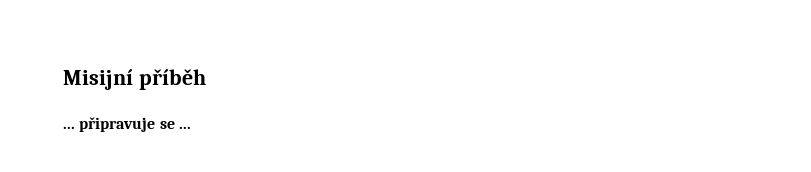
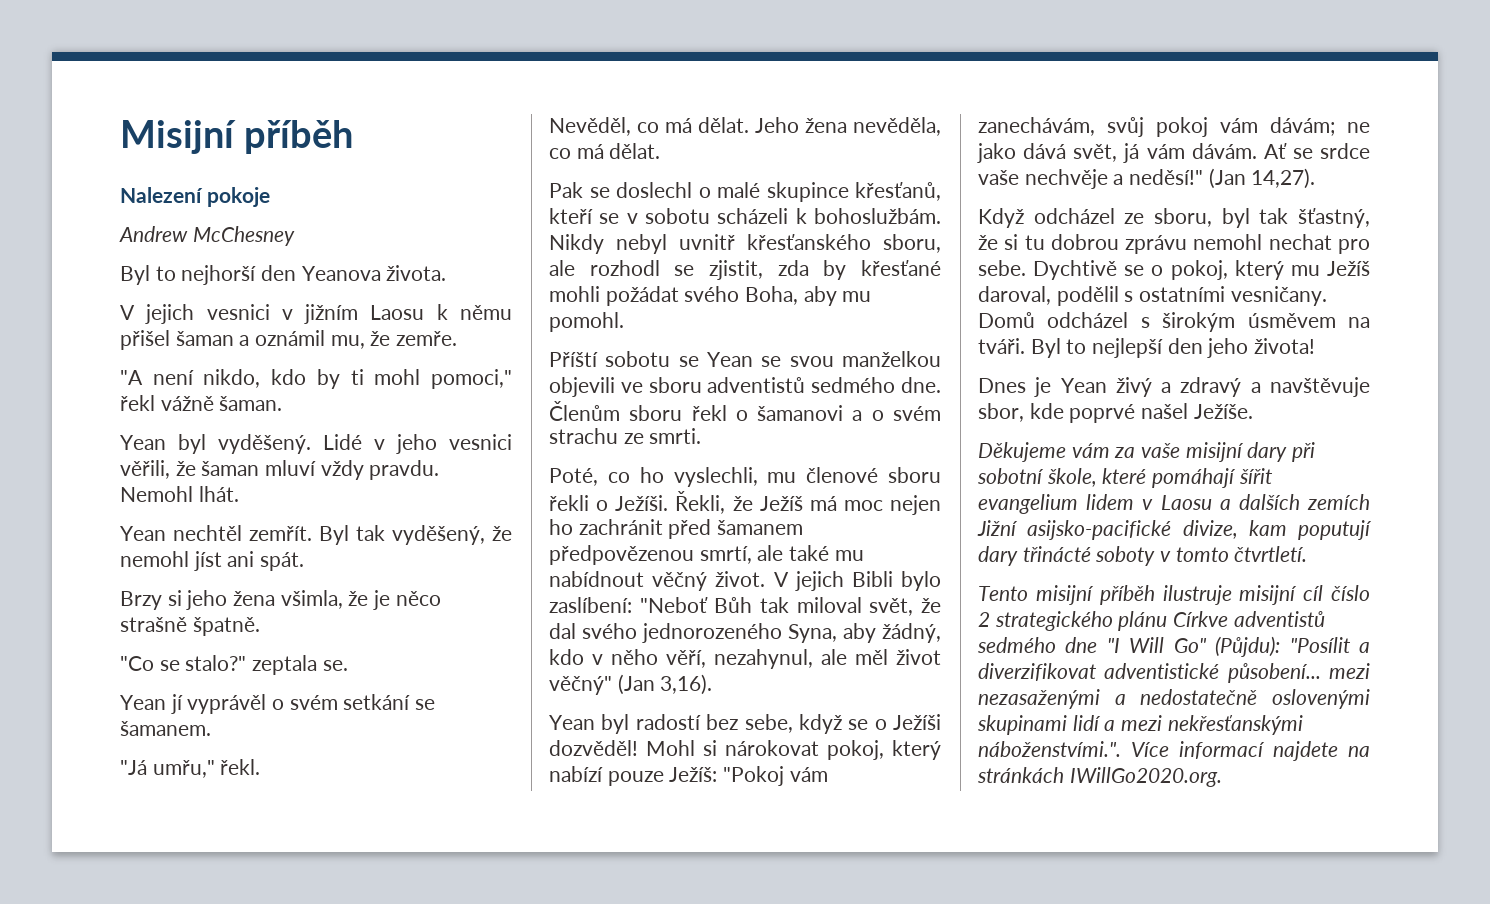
[63,117,191,132] ... připravuje se ... -> [120,187,270,207] [119,226,295,246] [120,265,447,285] [120,304,512,324] [120,330,458,350] [120,369,512,389] [120,395,283,411] [120,434,512,454] [120,460,440,480] [120,486,239,502] [120,525,512,545] [120,551,305,571] [120,590,441,610] [120,617,260,636] [120,655,348,675] [120,694,436,714] [120,721,211,736] [120,759,261,778] [549,117,941,136] [549,143,661,159] [549,182,941,202] [549,208,941,224] [549,234,941,254] [549,260,941,280] [549,286,872,306] [549,312,624,332] [549,351,941,367] [549,377,941,397] [549,401,941,421] [549,428,702,444] [549,467,941,487] [549,491,941,515] [549,519,804,539] [549,545,864,565] [549,571,941,591] [549,597,941,616] [549,623,941,643] [549,649,941,669] [549,674,713,695] [549,714,941,734] [549,740,941,760] [549,766,828,786] [978,117,1370,137] [977,143,1370,163] [978,168,1316,189] [978,208,1370,228] [978,234,1370,254] [978,260,1370,280] [978,286,1327,306] [978,312,1370,332] [978,338,1316,358] [978,377,1370,397] [978,403,1253,423] [978,442,1316,462] [977,468,1273,488] [978,494,1370,514] [977,520,1372,540] [978,546,1308,566] [978,585,1370,605] [978,611,1325,631] [977,636,1370,657] [978,663,1370,683] [978,689,1370,709] [977,715,1303,735] [978,741,1370,761] [977,767,1222,787] Nalezení pokoje // Andrew McChesney // Byl to nejhorší den Yeanova života. // V jejich vesnici v jižním Laosu k němu přišel šaman a oznámil mu, že zemře. // "A není nikdo, kdo by ti mohl pomoci," řekl vážně šaman. // Yean byl vyděšený. Lidé v jeho vesnici věřili, že šaman mluví vždy pravdu. Nemohl lhát. // Yean nechtěl zemřít. Byl tak vyděšený, že nemohl jíst ani spát. // Brzy si jeho žena všimla, že je něco strašně špatně. // "Co se stalo?" zeptala se. // Yean jí vyprávěl o svém setkání se šamanem. // "Já umřu," řekl. // Nevěděl, co má dělat. Jeho žena nevěděla, co má dělat. // Pak se doslechl o malé skupince křesťanů, kteří se v sobotu scházeli k bohoslužbám. Nikdy nebyl uvnitř křesťanského sboru, ale rozhodl se zjistit, zda by křesťané mohli požádat svého Boha, aby mu pomohl. // Příští sobotu se Yean se svou manželkou objevili ve sboru adventistů sedmého dne. Členům sboru řekl o šamanovi a o svém strachu ze smrti. // Poté, co ho vyslechli, mu členové sboru řekli o Ježíši. Řekli, že Ježíš má moc nejen ho zachránit před šamanem předpovězenou smrtí, ale také mu nabídnout věčný život. V jejich Bibli bylo zaslíbení: "Neboť Bůh tak miloval svět, že dal svého jednorozeného Syna, aby žádný, kdo v něho věří, nezahynul, ale měl život věčný" (Jan 3,16). // Yean byl radostí bez sebe, když se o Ježíši dozvěděl! Mohl si nárokovat pokoj, který nabízí pouze Ježíš: "Pokoj vám zanechávám, svůj pokoj vám dávám; ne jako dává svět, já vám dávám. Ať se srdce vaše nechvěje a neděsí!" (Jan 14,27). // Když odcházel ze sboru, byl tak šťastný, že si tu dobrou zprávu nemohl nechat pro sebe. Dychtivě se o pokoj, který mu Ježíš daroval, podělil s ostatními vesničany. Domů odcházel s širokým úsměvem na tváři. Byl to nejlepší den jeho života! // Dnes je Yean živý a zdravý a navštěvuje sbor, kde poprvé našel Ježíše. // Děkujeme vám za vaše misijní dary při sobotní škole, které pomáhají šířit evangelium lidem v Laosu a dalších zemích Jižní asijsko-pacifické divize, kam poputují dary třinácté soboty v tomto čtvrtletí. // Tento misijní příběh ilustruje misijní cíl číslo 2 strategického plánu Církve adventistů sedmého dne "I Will Go" (Půjdu): "Posílit a diverzifikovat adventistické působení... mezi nezasaženými a nedostatečně oslovenými skupinami lidí a mezi nekřesťanskými náboženstvími.". Více informací najdete na stránkách IWillGo2020.org.

